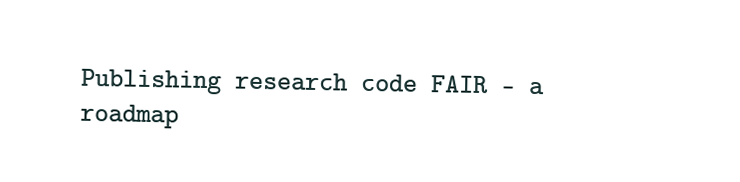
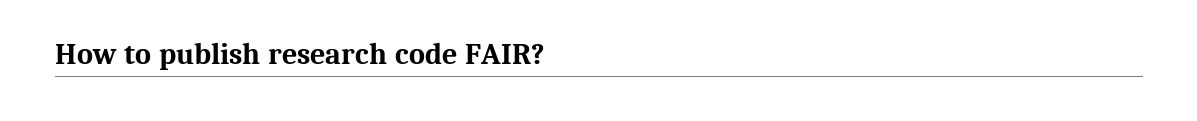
[80,68,545,96] [80,103,179,129] Publishing research code FAIR – a roadmap -> [55,42,545,70] How to publish research code FAIR?

